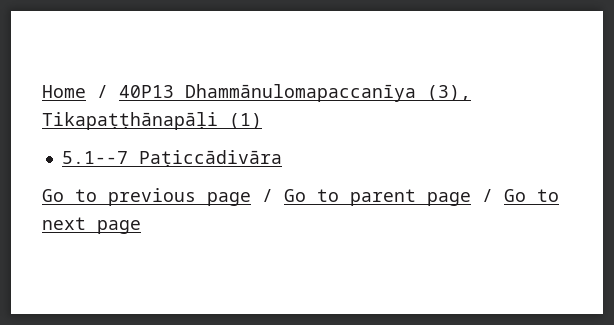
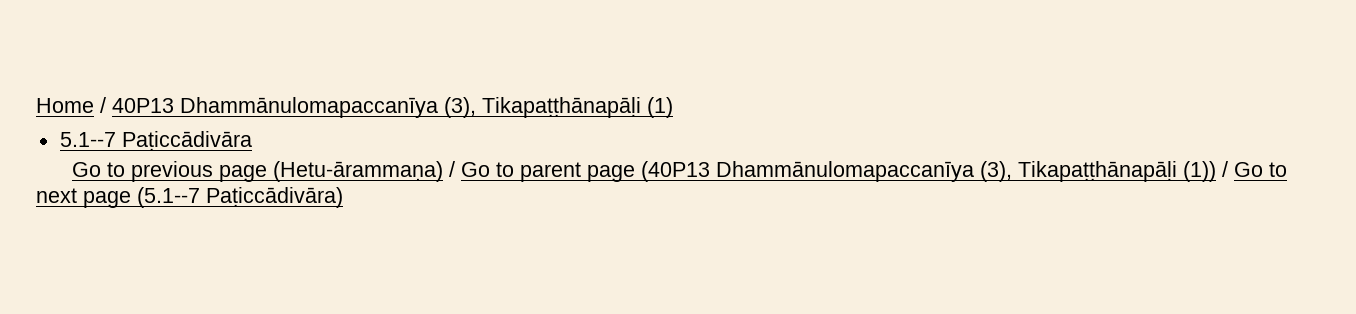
(251, 199) none -> [272,161,443,182] (Hetu-ārammaṇa)
(471, 199) none -> [640,161,1216,182] (40P13 Dhammānulomapaccanīya (3), Tikapaṭṭhānapāḷi (1))
(141, 227) none -> [137,187,343,208] (5.1--7 Paṭiccādivāra)

